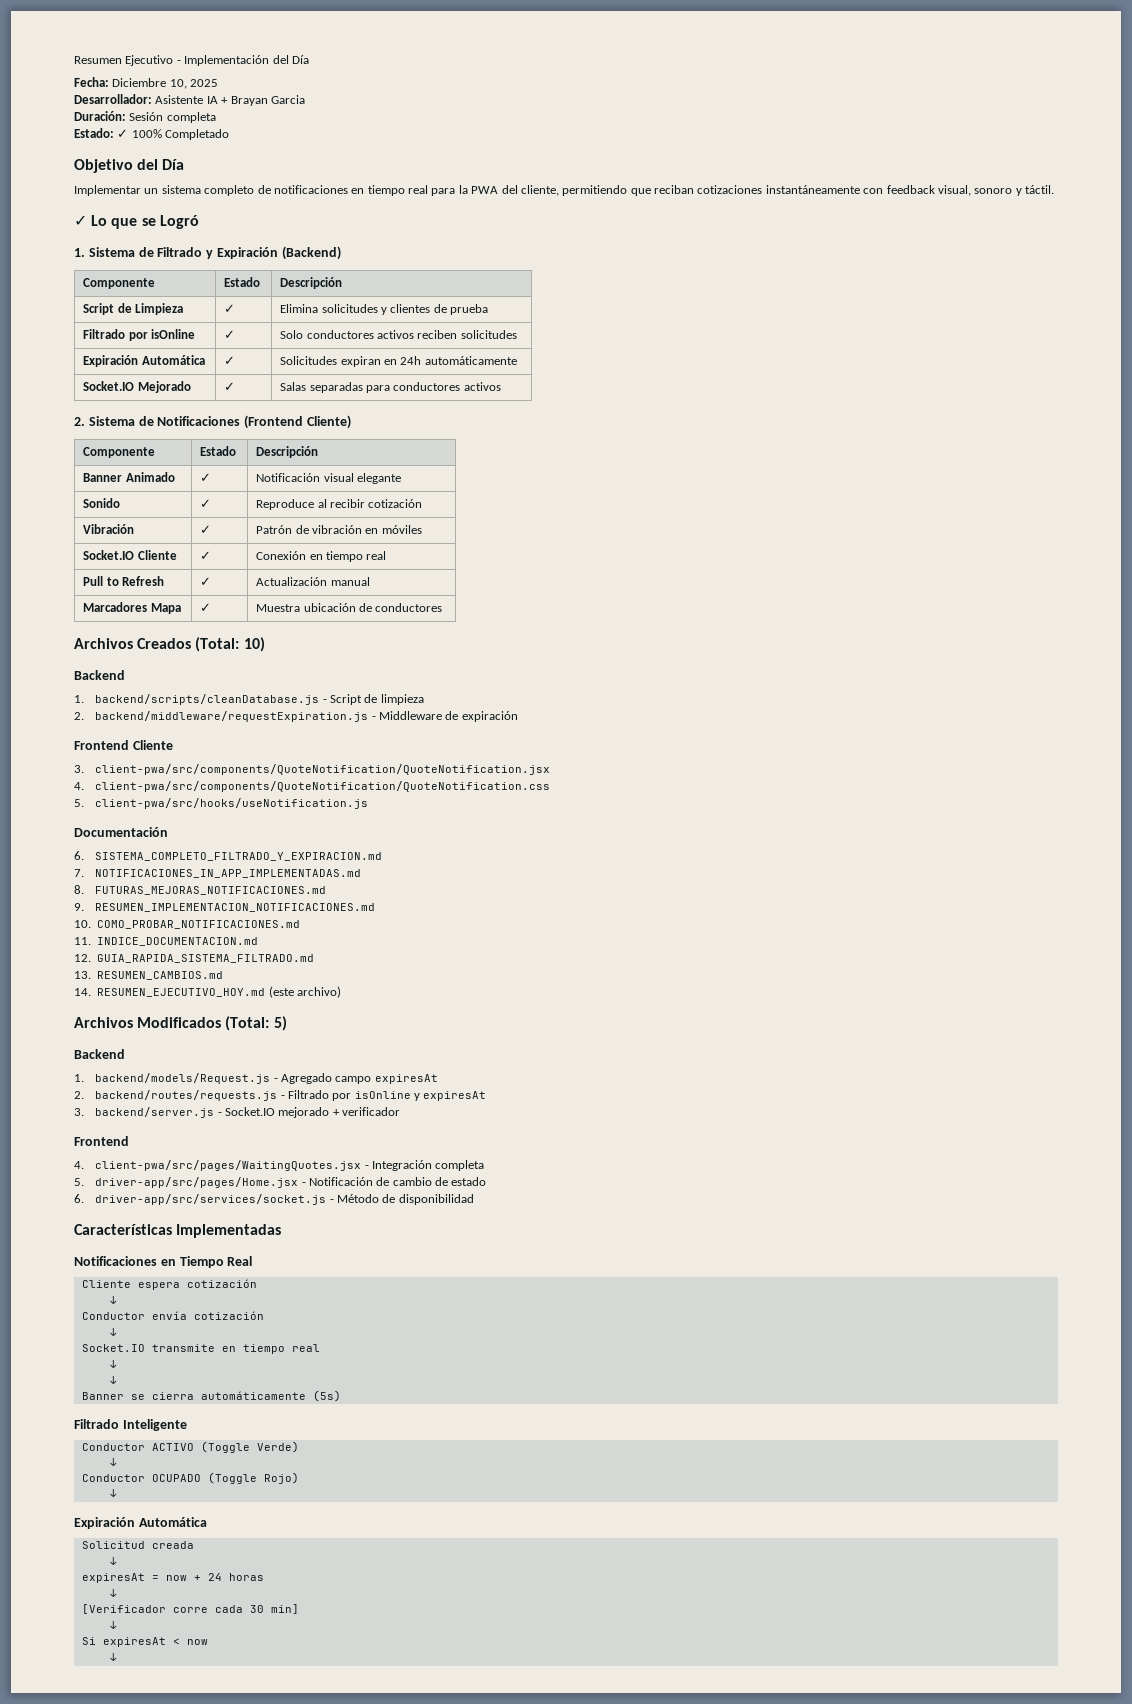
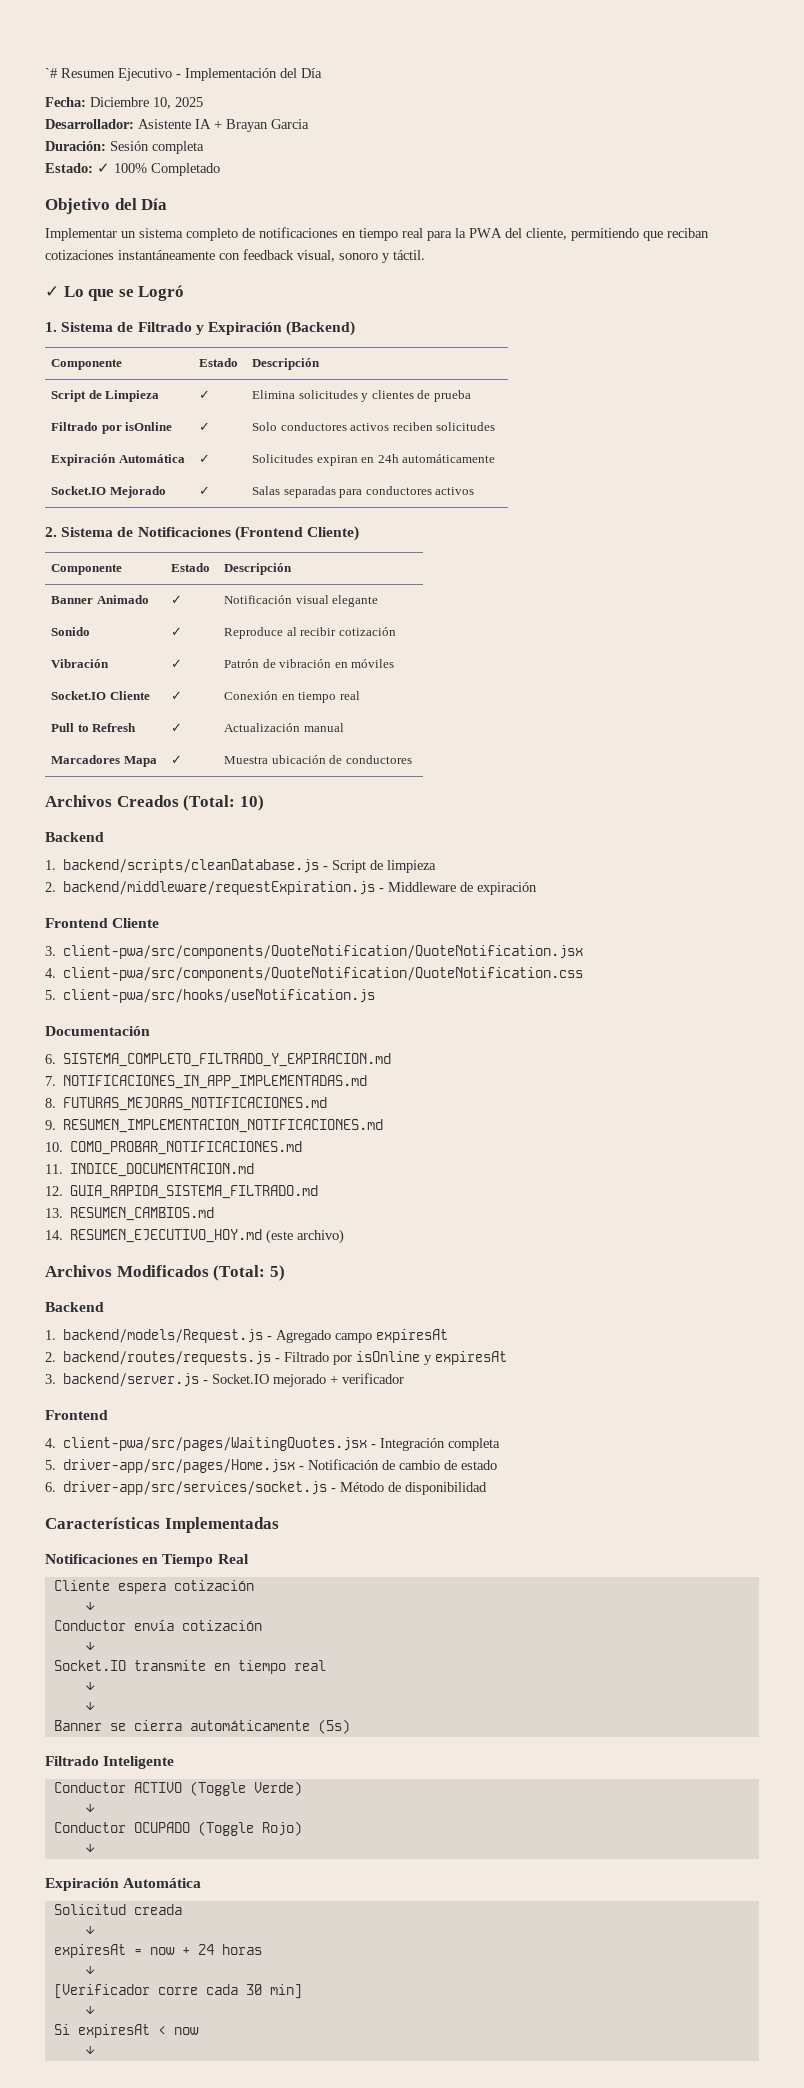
(74, 60) none -> [45,68,57,78] `#

